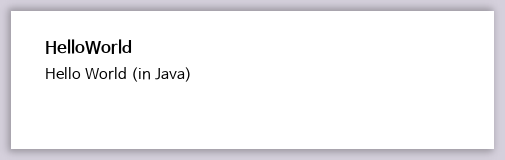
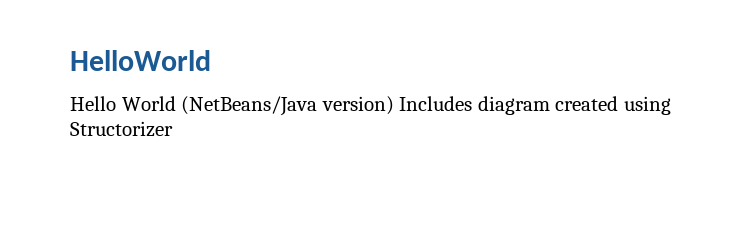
[130,67,192,82] (in Java) -> [181,96,671,116] [70,121,173,137] (NetBeans/Java version) Includes diagram created using Structorizer

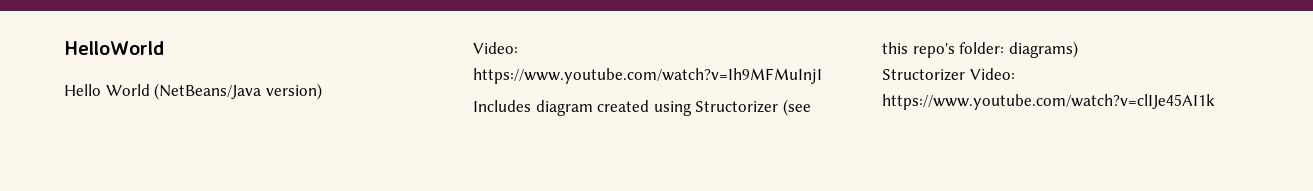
(394, 105) none -> [473,42,518,54] [473,68,822,84] // Video: https://www.youtube.com/watch?v=Ih9MFMuInjI //
(173, 129) none -> [782,99,811,116] [882,41,1078,58] [882,68,1015,81] [882,94,1215,110] (see this repo's folder: diagrams) // Structorizer Video: https://www.youtube.com/watch?v=clIJe45AI1k

